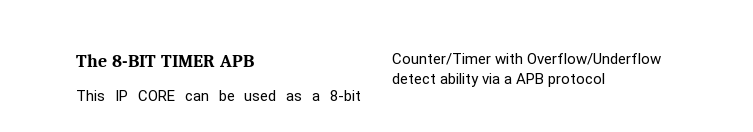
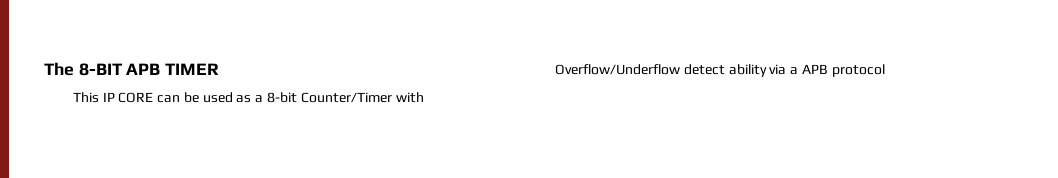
(156, 61) none -> [126,63,161,75] APB
[218,55,254,67] APB -> (220, 69) none

